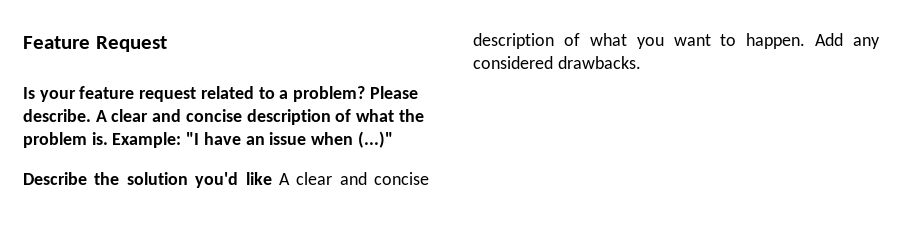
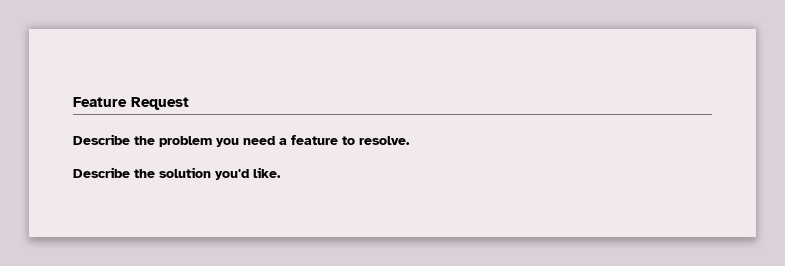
[23,86,418,102] [23,109,424,125] [23,131,393,148] [23,172,429,188] [473,33,880,49] [473,56,641,69] Is your feature request related to a problem? Please describe. A clear and concise description of what the problem is. Example: "I have an issue when (...)" // Describe the solution you'd like A clear and concise description of what you want to happen. Add any considered drawbacks. -> [73,134,410,147] [73,167,281,180] Describe the problem you need a feature to resolve. // Describe the solution you'd like.

